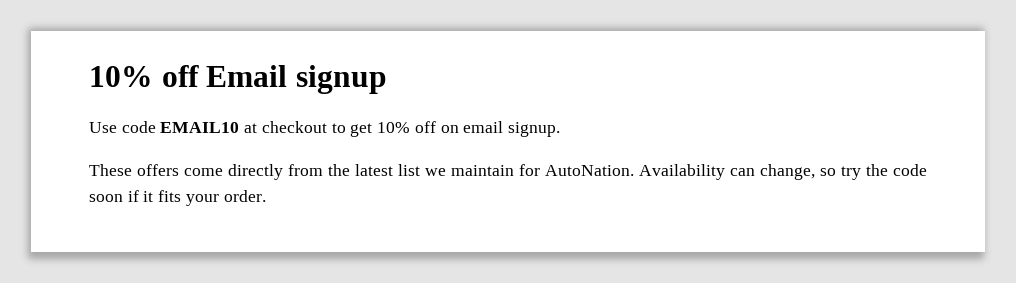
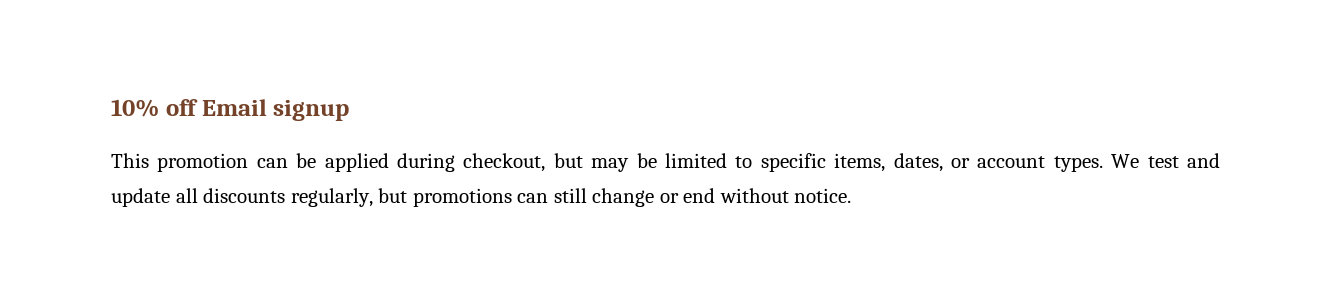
[89,121,560,137] [89,164,927,180] [89,190,266,206] Use code EMAIL10 at checkout to get 10% off on email signup. // These offers come directly from the latest list we maintain for AutoNation. Availability can change, so try the code soon if it fits your order. -> [111,153,1220,172] [111,188,852,207] This promotion can be applied during checkout, but may be limited to specific items, dates, or account types. We test and update all discounts regularly, but promotions can still change or end without notice.

